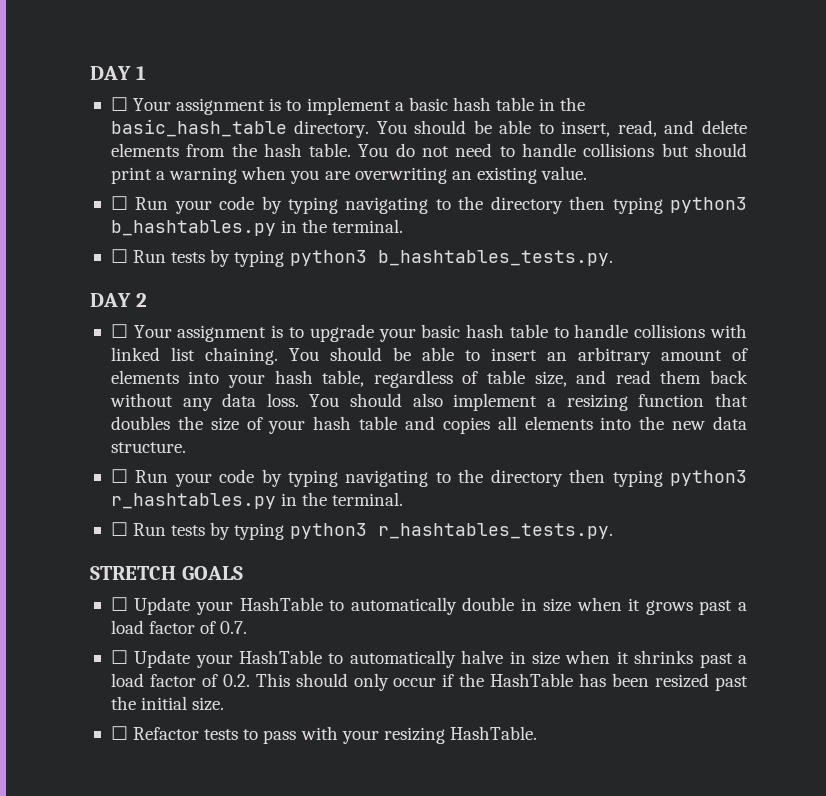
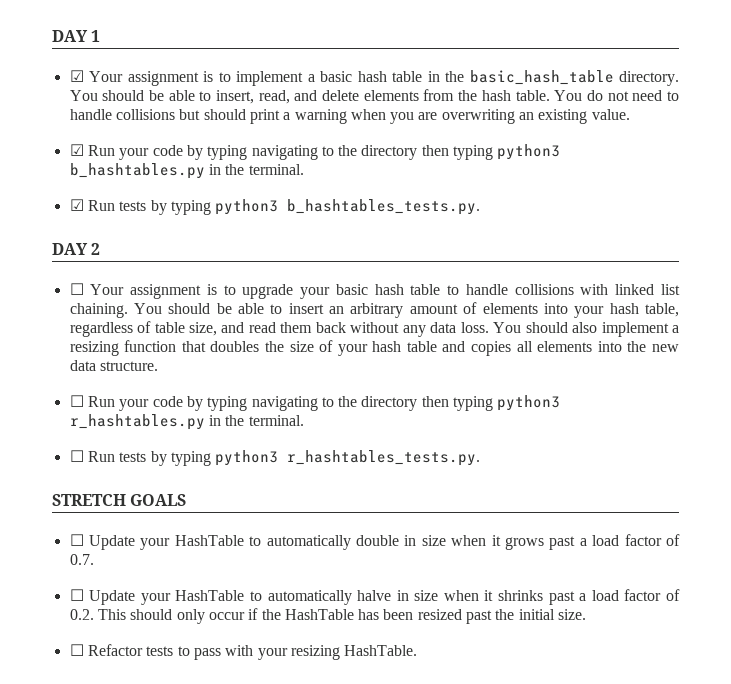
[110,97,128,111] ☐ -> [69,70,84,82] ☑
[110,196,128,210] ☐ -> [69,144,84,156] ☑
[110,249,128,263] ☐ -> [69,199,84,211] ☑

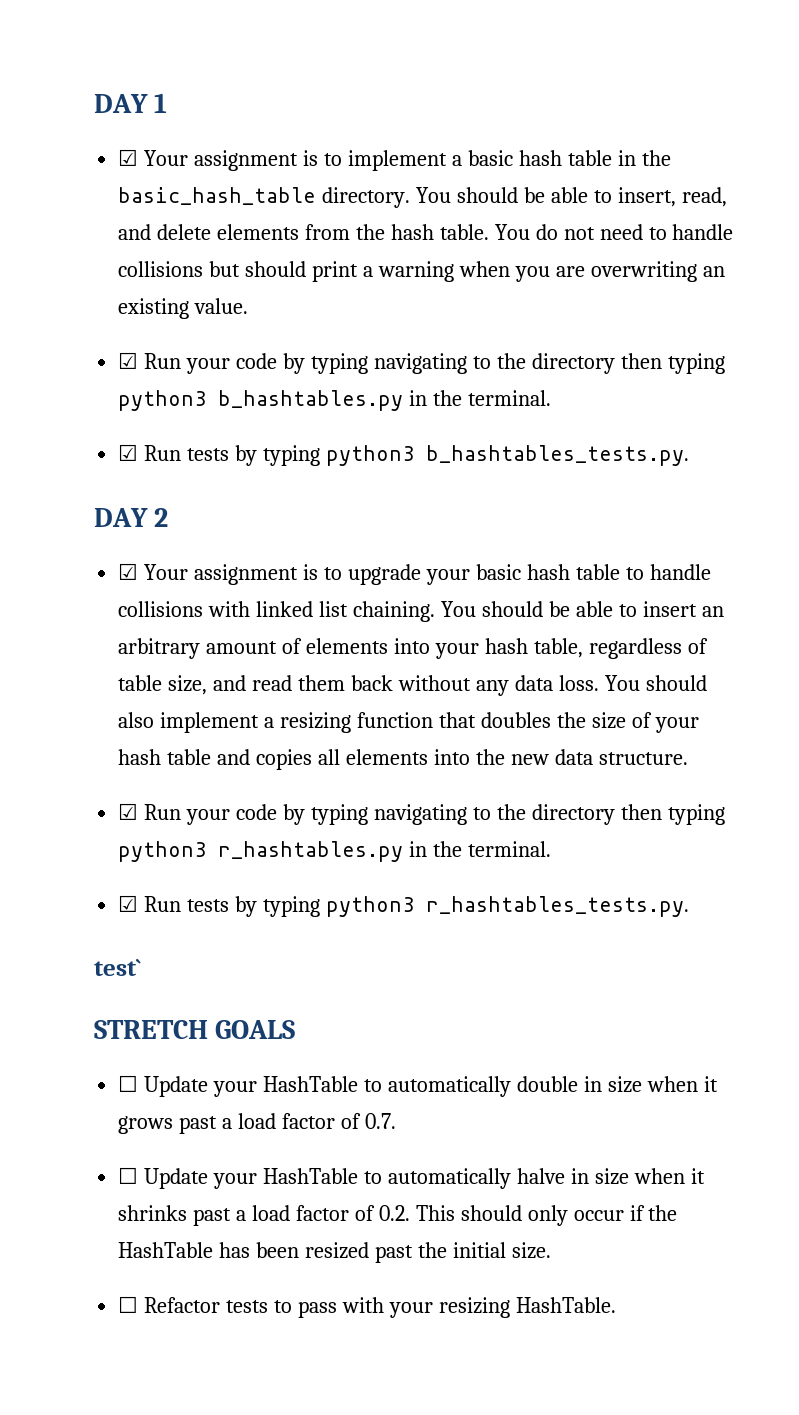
[69,283,84,295] ☐ -> [118,563,139,580] ☑
[69,395,84,407] ☐ -> [118,803,139,820] ☑
[69,450,84,462] ☐ -> [118,895,139,912] ☑
(481, 458) none -> [94,959,141,976] // test`

